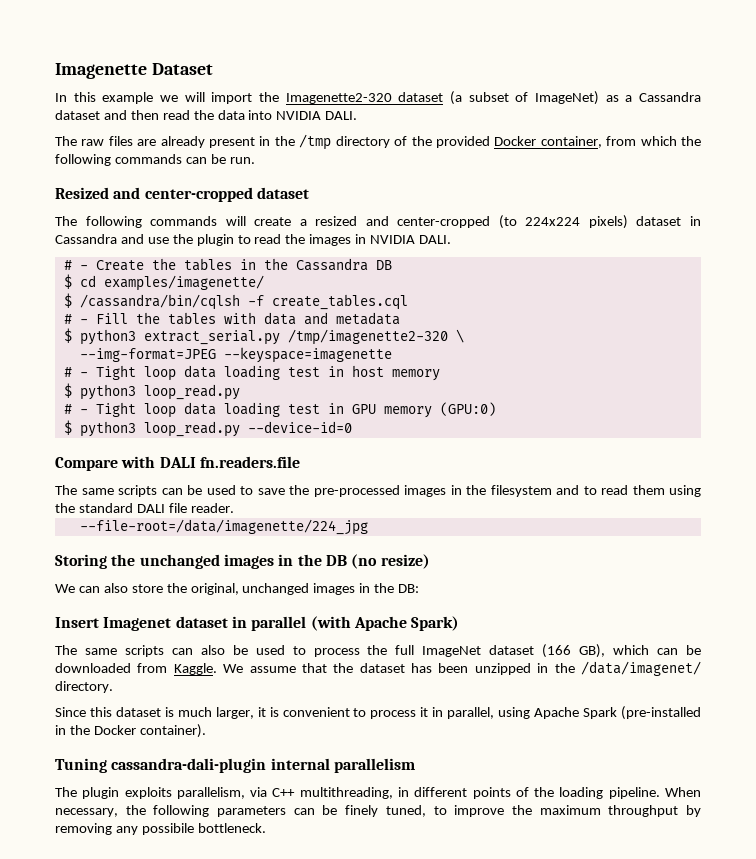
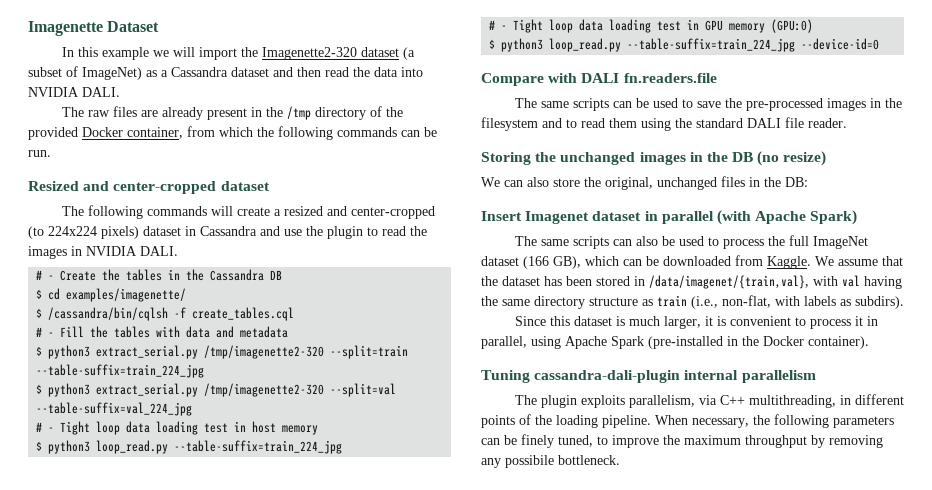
[455,329,464,343] [79,347,392,363] \ // --img-format=JPEG --keyspace=imagenette -> [330,345,409,359] [36,364,205,378] [36,383,397,397] [36,402,193,416] --split=train --table-suffix=train_224_jpg // $ python3 extract_serial.py /tmp/imagenette2-320 --split=val --table-suffix=val_224_jpg
(240, 392) none -> [174,440,343,454] --table-suffix=train_224_jpg
(240, 429) none -> [627,38,796,52] --table-suffix=train_224_jpg
[79,519,368,535] // --file-root=/data/imagenette/224_jpg -> (847, 123) none
[313,583,356,595] images -> [721,176,745,187] files
[474,661,701,676] [55,681,113,693] unzipped in the /data/imagenet/ directory. -> [596,275,902,289] [481,295,904,309] stored in /data/imagenet/{train,val}, with val having the same directory structure as train (i.e., non-flat, with labels as subdirs).

